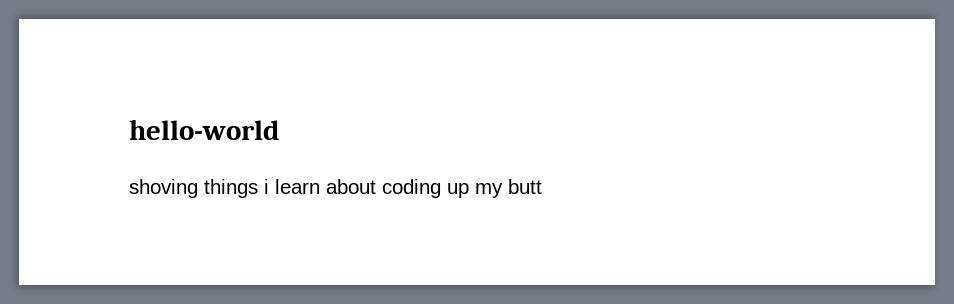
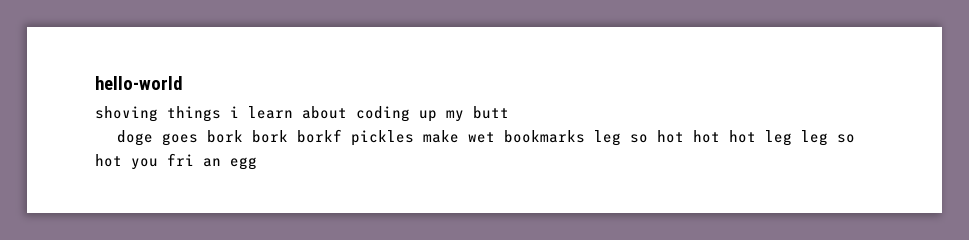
(542, 186) none -> [117,129,856,146] [95,153,257,170] // doge goes bork bork borkf pickles make wet bookmarks leg so hot hot hot leg leg so hot you fri an egg

